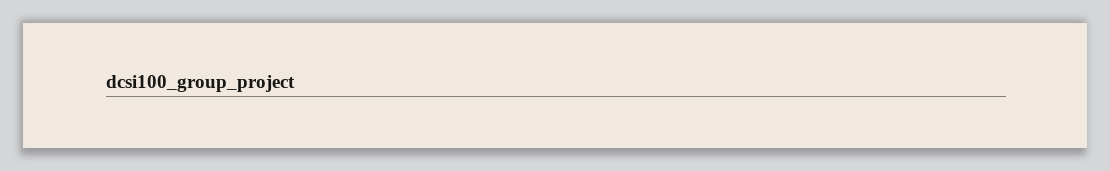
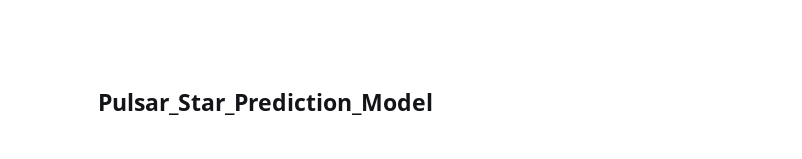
[106,75,295,92] dcsi100_group_project -> [98,93,433,115] Pulsar_Star_Prediction_Model

